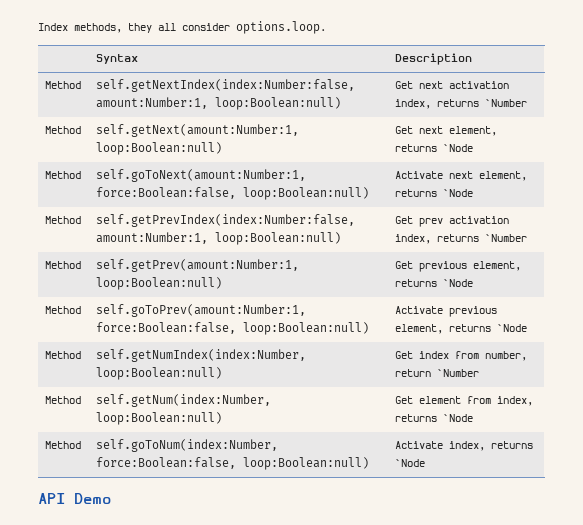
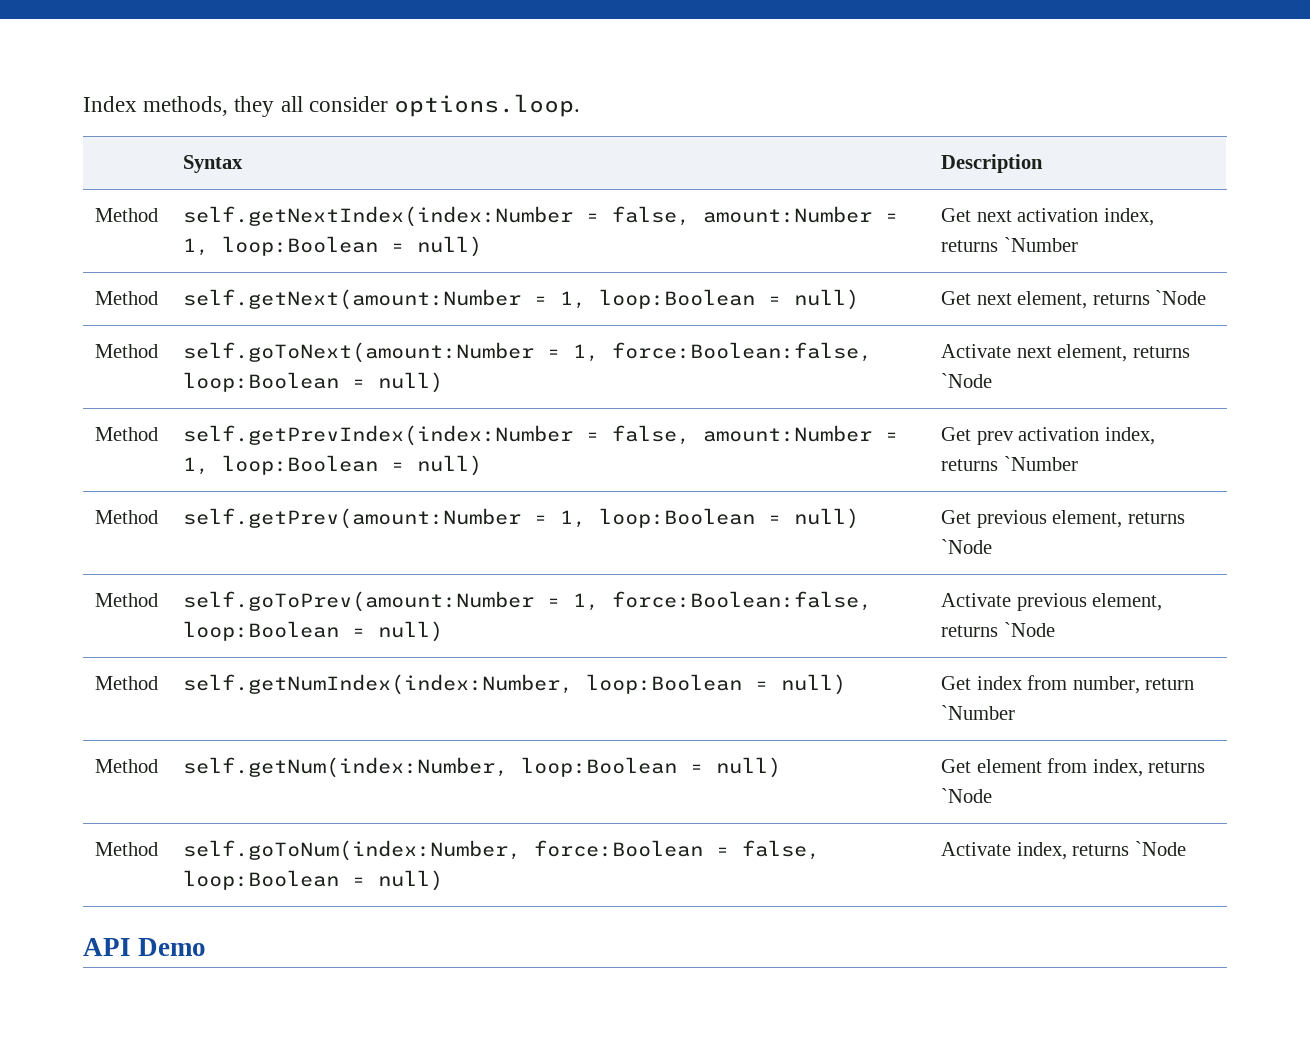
[96,79,356,92] [96,97,342,110] self.getNextIndex(index:Number:false, amount:Number:1, loop:Boolean:null) -> [183,206,899,227] [183,236,483,257] self.getNextIndex(index:Number = false, amount:Number = 1, loop:Boolean = null)
[96,124,300,137] [96,142,223,155] self.getNext(amount:Number:1, loop:Boolean:null) -> [183,289,860,310] self.getNext(amount:Number = 1, loop:Boolean = null)
[96,169,307,182] [96,187,370,200] self.goToNext(amount:Number:1, force:Boolean:false, loop:Boolean:null) -> [183,342,873,363] [183,372,444,393] self.goToNext(amount:Number = 1, force:Boolean:false, loop:Boolean = null)
[96,214,356,227] [96,232,342,245] self.getPrevIndex(index:Number:false, amount:Number:1, loop:Boolean:null) -> [183,425,899,446] [183,455,483,476] self.getPrevIndex(index:Number = false, amount:Number = 1, loop:Boolean = null)
[96,259,300,272] [96,277,223,290] self.getPrev(amount:Number:1, loop:Boolean:null) -> [183,508,860,529] self.getPrev(amount:Number = 1, loop:Boolean = null)
[96,304,307,317] [96,322,370,335] self.goToPrev(amount:Number:1, force:Boolean:false, loop:Boolean:null) -> [183,591,873,612] [183,621,444,642] self.goToPrev(amount:Number = 1, force:Boolean:false, loop:Boolean = null)
[96,367,223,380] loop:Boolean:null) -> [586,674,847,695] loop:Boolean = null)
[96,412,223,425] loop:Boolean:null) -> [521,757,782,778] loop:Boolean = null)
[96,457,370,470] force:Boolean:false, loop:Boolean:null) -> [534,840,821,860] [183,870,444,891] force:Boolean = false, loop:Boolean = null)

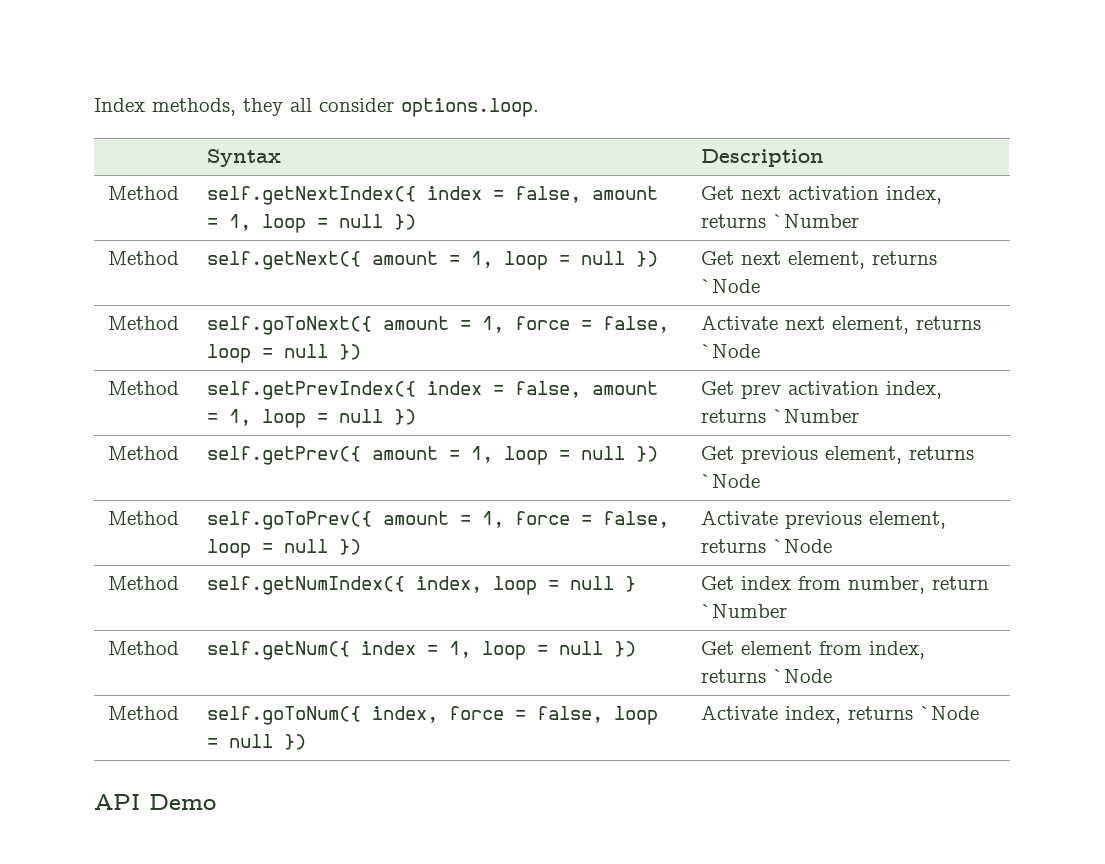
[183,206,899,227] [183,236,483,257] self.getNextIndex(index:Number = false, amount:Number = 1, loop:Boolean = null) -> [206,186,658,205] [206,214,416,233] self.getNextIndex({ index = false, amount = 1, loop = null })
[183,289,860,310] self.getNext(amount:Number = 1, loop:Boolean = null) -> [206,251,658,270] self.getNext({ amount = 1, loop = null })
[183,342,873,363] [183,372,444,393] self.goToNext(amount:Number = 1, force:Boolean:false, loop:Boolean = null) -> [206,316,669,335] [206,344,361,363] self.goToNext({ amount = 1, force = false, loop = null })
[183,425,899,446] [183,455,483,476] self.getPrevIndex(index:Number = false, amount:Number = 1, loop:Boolean = null) -> [206,381,658,400] [206,409,416,428] self.getPrevIndex({ index = false, amount = 1, loop = null })
[183,508,860,529] self.getPrev(amount:Number = 1, loop:Boolean = null) -> [206,446,658,465] self.getPrev({ amount = 1, loop = null })
[183,591,873,612] [183,621,444,642] self.goToPrev(amount:Number = 1, force:Boolean:false, loop:Boolean = null) -> [206,511,669,530] [206,539,361,558] self.goToPrev({ amount = 1, force = false, loop = null })
[183,674,847,695] self.getNumIndex(index:Number, loop:Boolean = null) -> [206,576,636,595] self.getNumIndex({ index, loop = null }
[183,757,782,778] self.getNum(index:Number, loop:Boolean = null) -> [206,641,636,660] self.getNum({ index = 1, loop = null })
[183,840,821,861] [183,870,444,891] self.goToNum(index:Number, force:Boolean = false, loop:Boolean = null) -> [206,706,658,725] [206,734,306,750] self.goToNum({ index, force = false, loop = null })

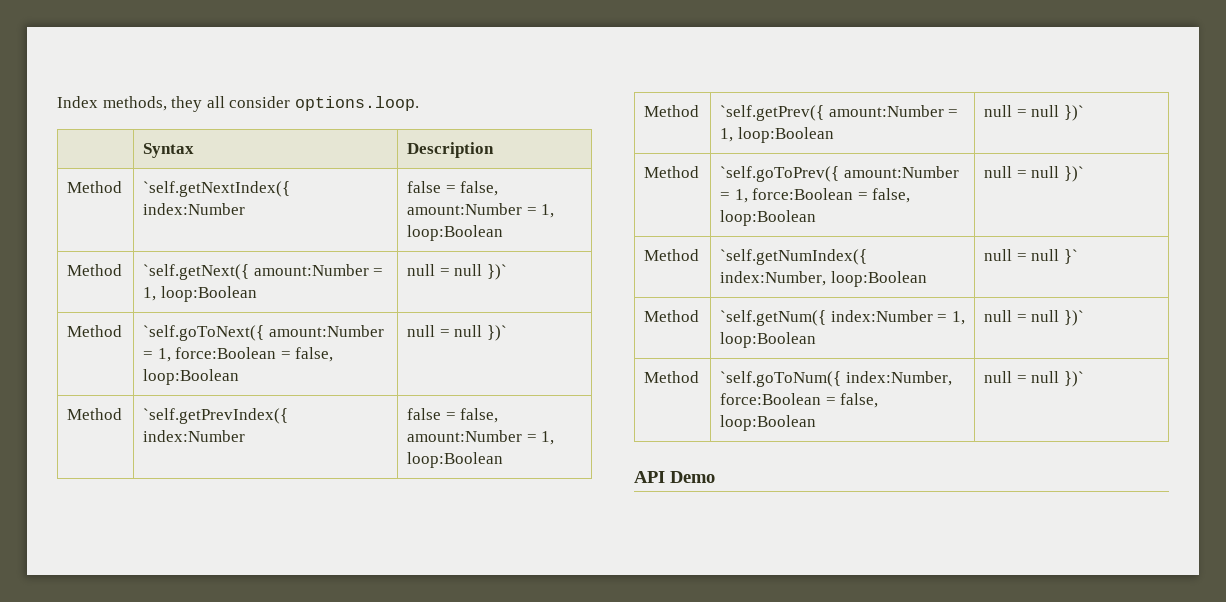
[206,186,658,205] [206,214,416,233] [700,186,942,204] [700,214,859,228] [107,251,179,265] [206,251,658,270] [700,251,937,269] [700,279,760,293] [107,316,179,330] [206,316,669,335] [206,344,361,363] [700,315,981,334] [700,344,760,358] [107,381,179,395] [206,381,658,400] [206,409,416,428] [700,381,942,399] [700,409,859,423] [107,446,179,460] [206,446,658,465] [700,446,974,464] [700,474,760,488] [107,511,179,525] [206,511,669,530] [206,539,361,558] [700,510,946,529] [700,539,832,553] [107,576,179,590] [206,576,636,595] [700,576,989,594] [700,604,787,618] [107,641,179,655] [206,641,636,660] [700,641,925,659] [700,669,832,683] [107,706,179,720] [206,706,658,725] [206,734,306,750] [700,705,979,724] self.getNextIndex({ index = false, amount = 1, loop = null }) | Get next activation index, returns `Number // Method | self.getNext({ amount = 1, loop = null }) | Get next element, returns `Node // Method | self.goToNext({ amount = 1, force = false, loop = null }) | Activate next element, returns `Node // Method | self.getPrevIndex({ index = false, amount = 1, loop = null }) | Get prev activation index, returns `Number // Method | self.getPrev({ amount = 1, loop = null }) | Get previous element, returns `Node // Method | self.goToPrev({ amount = 1, force = false, loop = null }) | Activate previous element, returns `Node // Method | self.getNumIndex({ index, loop = null } | Get index from number, return `Number // Method | self.getNum({ index = 1, loop = null }) | Get element from index, returns `Node // Method | self.goToNum({ index, force = false, loop = null }) | Activate index, returns `Node -> [143,181,291,197] [143,203,246,215] [407,181,499,196] [407,203,555,218] [407,225,504,241] [67,264,123,276] [143,264,384,280] [143,286,257,302] [407,264,507,280] [67,325,123,337] [143,325,384,341] [143,347,334,362] [143,369,240,385] [407,325,507,341] [67,408,123,420] [143,408,289,424] [143,430,246,442] [407,408,499,423] [407,430,555,445] [407,452,504,468] [644,105,700,117] [720,105,959,121] [720,127,834,143] [984,105,1084,121] [644,166,700,178] [720,166,959,182] [720,188,911,203] [720,210,817,226] [984,166,1084,182] [644,249,700,261] [720,249,868,265] [720,271,927,287] [984,249,1078,264] [644,310,700,322] [720,310,965,326] [720,332,817,348] [984,310,1084,326] [644,371,700,383] [720,371,952,387] [720,393,879,408] [720,415,817,431] [984,371,1084,387] `self.getNextIndex({ index:Number | false = false, amount:Number = 1, loop:Boolean // Method | `self.getNext({ amount:Number = 1, loop:Boolean | null = null })` // Method | `self.goToNext({ amount:Number = 1, force:Boolean = false, loop:Boolean | null = null })` // Method | `self.getPrevIndex({ index:Number | false = false, amount:Number = 1, loop:Boolean // Method | `self.getPrev({ amount:Number = 1, loop:Boolean | null = null })` // Method | `self.goToPrev({ amount:Number = 1, force:Boolean = false, loop:Boolean | null = null })` // Method | `self.getNumIndex({ index:Number, loop:Boolean | null = null }` // Method | `self.getNum({ index:Number = 1, loop:Boolean | null = null })` // Method | `self.goToNum({ index:Number, force:Boolean = false, loop:Boolean | null = null })`

